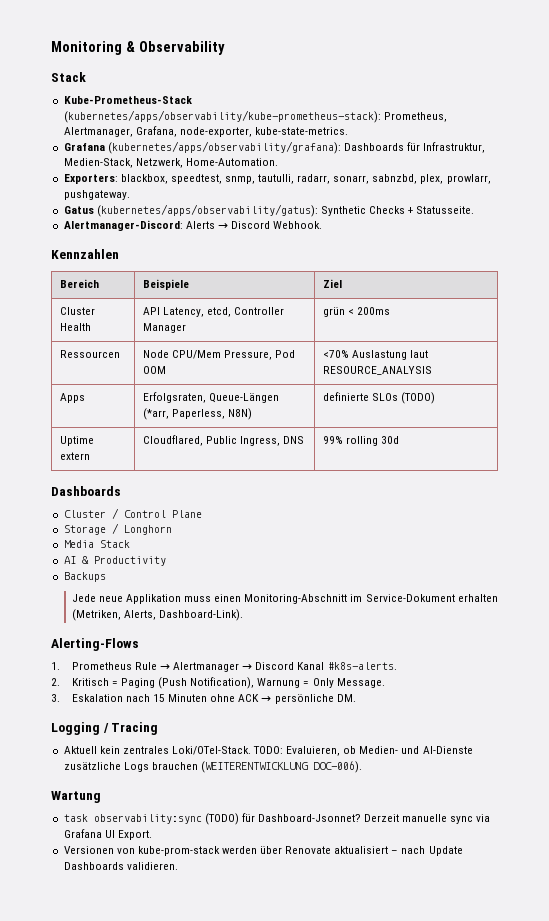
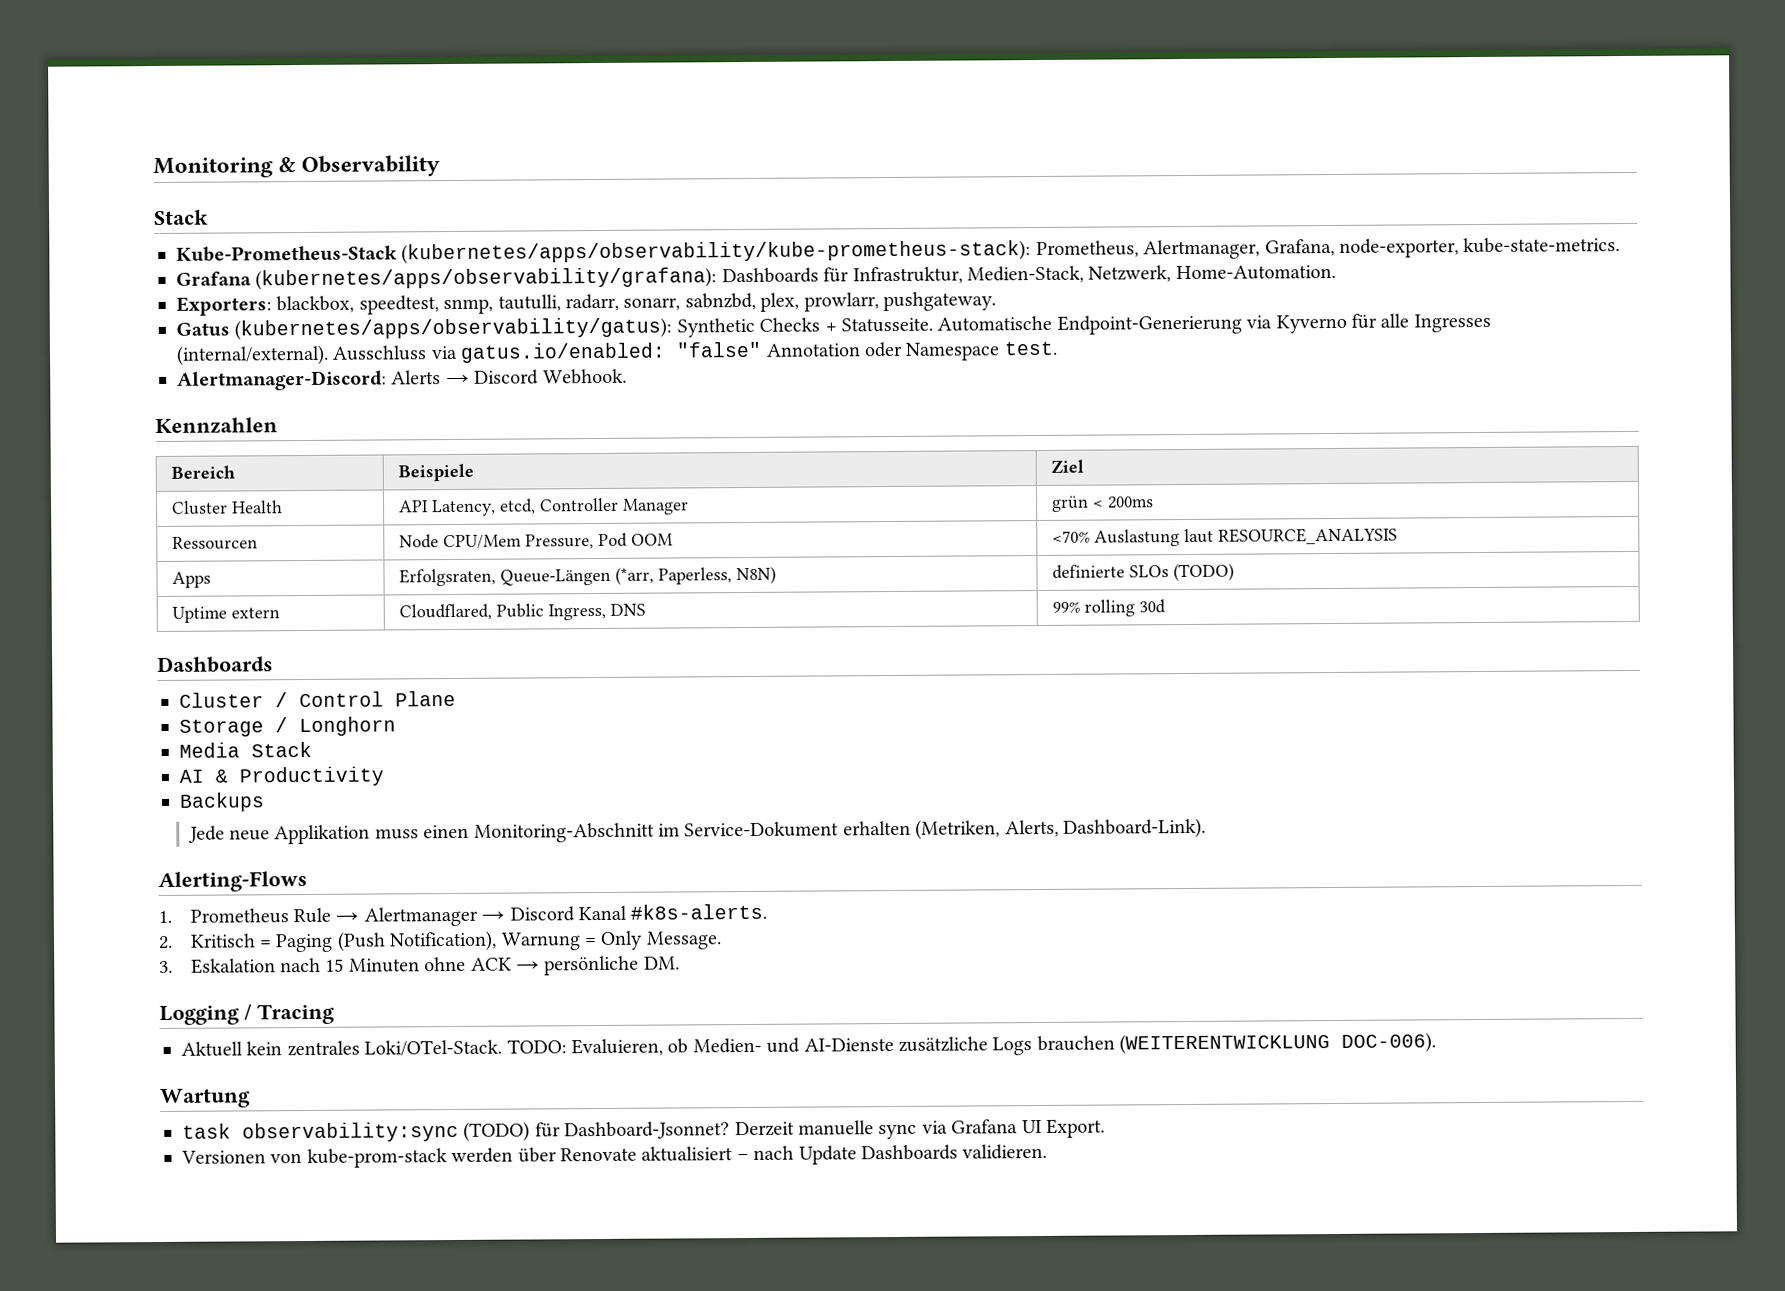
(475, 210) none -> [937,313,1491,335] [176,341,1058,366] Automatische Endpoint-Generierung via Kyverno für alle Ingresses (internal/external). Ausschluss via gatus.io/enabled: "false" Annotation oder Namespace test.

